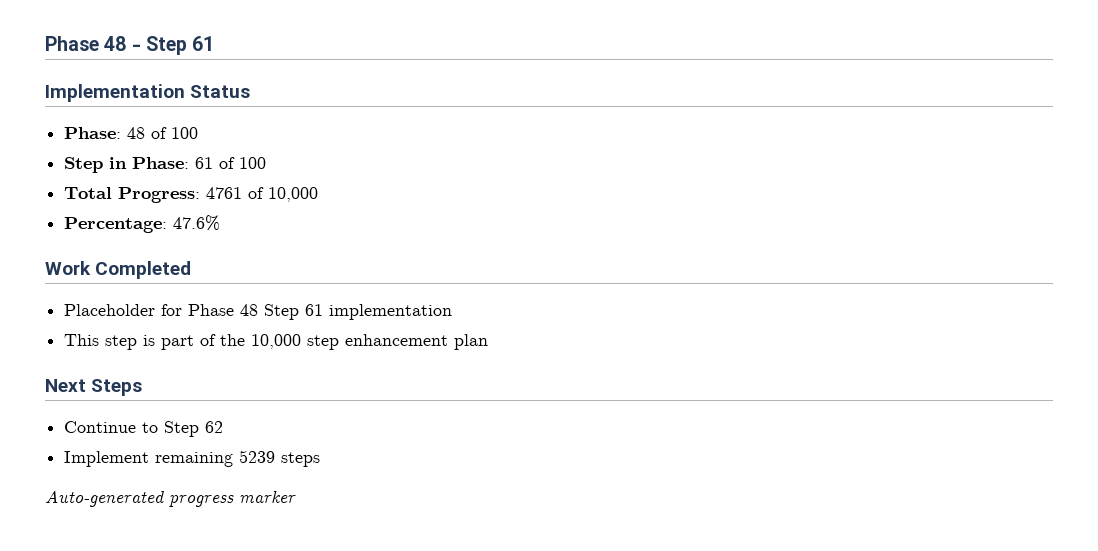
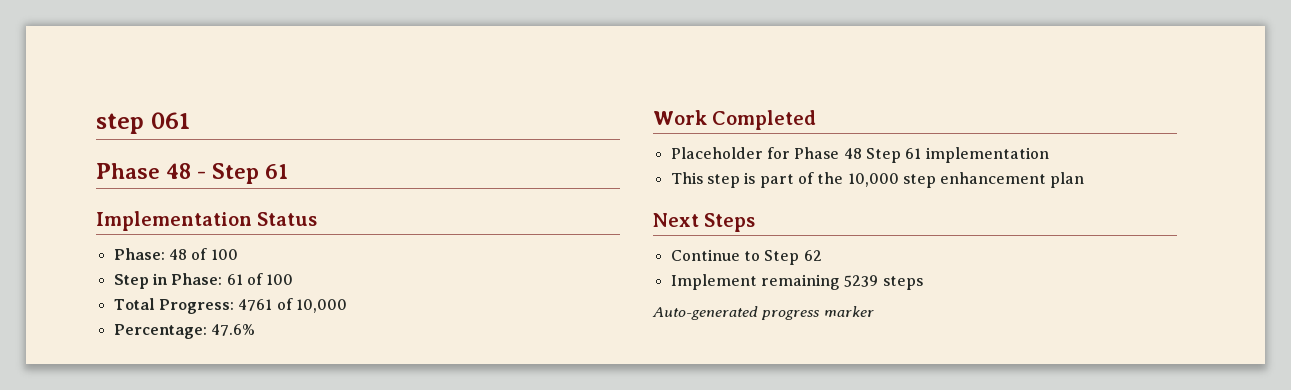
(45, 43) none -> [96,112,191,134] step 061 //

